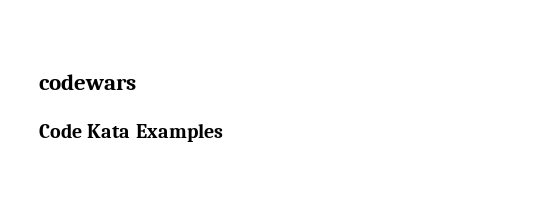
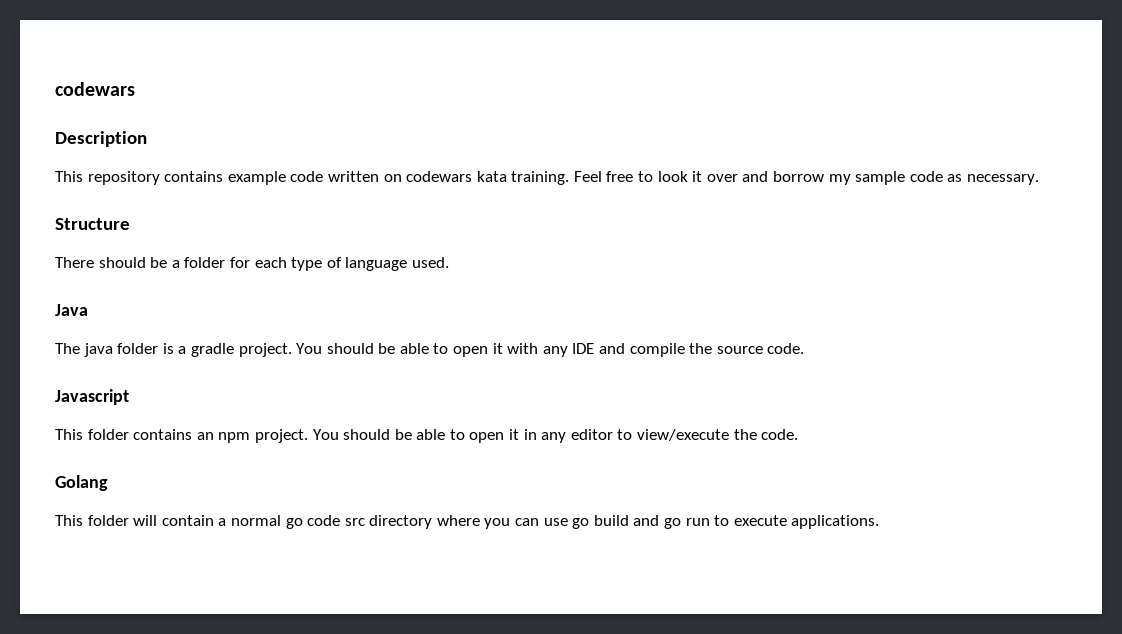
[39,123,223,142] Code Kata Examples -> [55,131,147,147] [55,171,1039,185] [55,218,130,230] [55,257,449,271] [55,304,88,316] [55,343,805,357] [55,389,129,405] [55,429,799,443] [55,475,108,491] [55,515,880,529] Description // This repository contains example code written on codewars kata training. Feel free to look it over and borrow my sample code as necessary. // Structure // There should be a folder for each type of language used. // Java // The java folder is a gradle project. You should be able to open it with any IDE and compile the source code. // Javascript // This folder contains an npm project. You should be able to open it in any editor to view/execute the code. // Golang // This folder will contain a normal go code src directory where you can use go build and go run to execute applications.

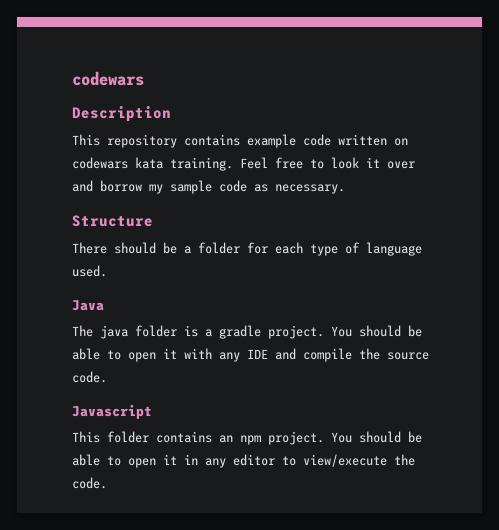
[55,475,108,491] [55,515,880,529] // Golang // This folder will contain a normal go code src directory where you can use go build and go run to execute applications. -> (107, 483) none

